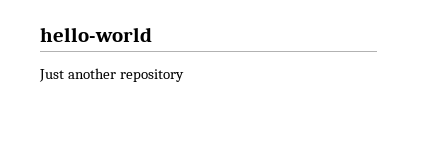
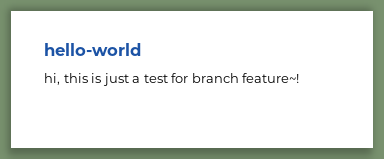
[39,68,184,82] Just another repository -> [44,73,300,86] hi, this is just a test for branch feature~!

